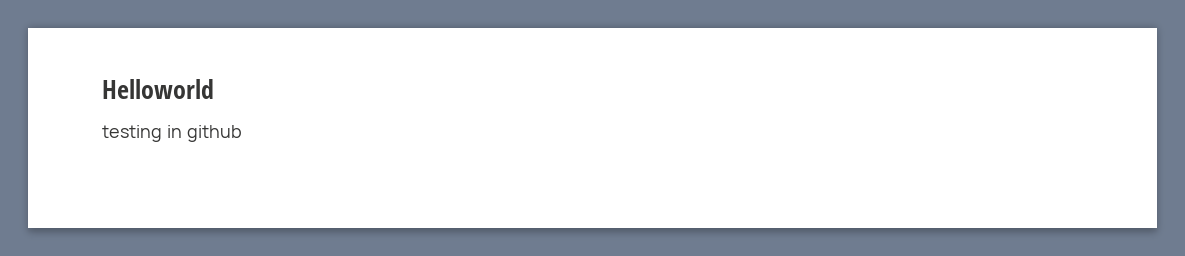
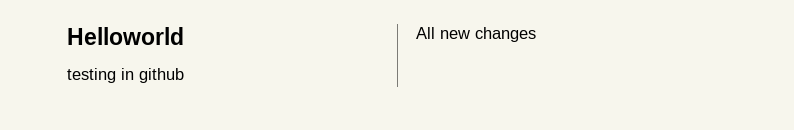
(242, 133) none -> [416,27,536,42] // All new changes

